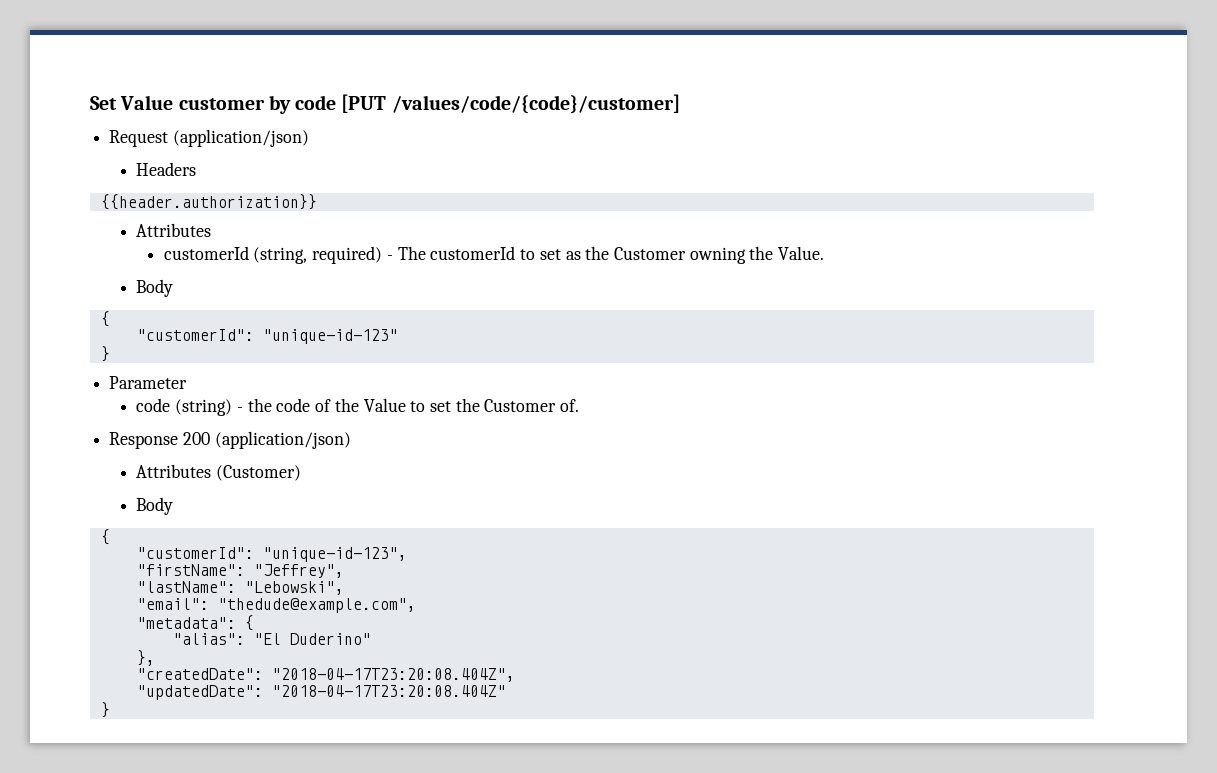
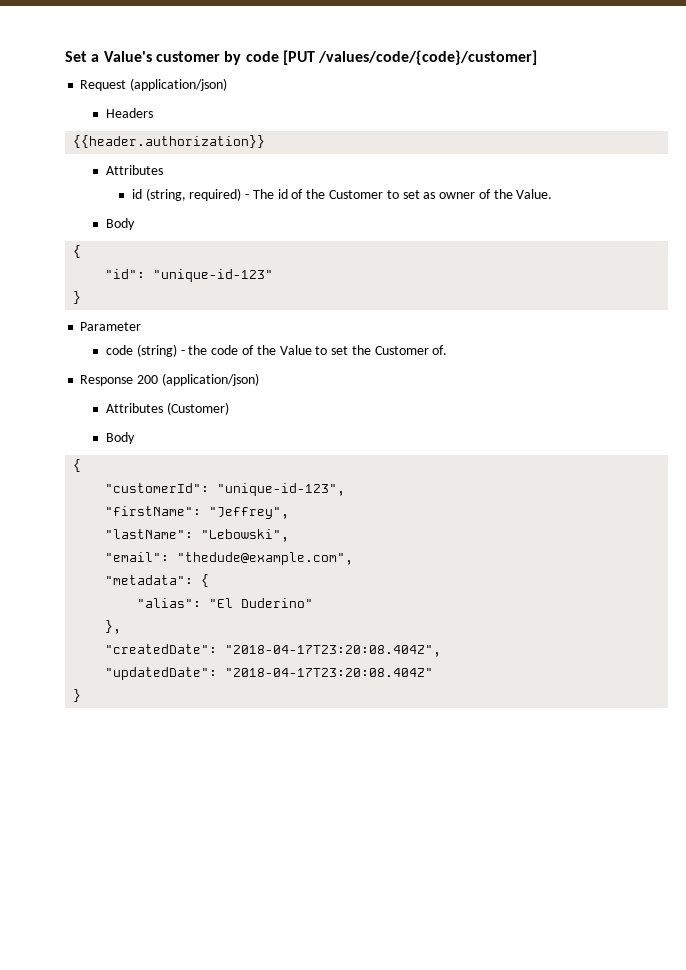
[120,95,174,110] Value -> [91,51,152,62] a Value's
[163,246,249,260] customerId -> [131,189,142,199] id
[430,246,746,264] customerId to set as the Customer owning -> [277,189,491,199] id of the Customer to set as owner of
[136,329,254,341] "customerId": -> [105,269,146,279] "id":

